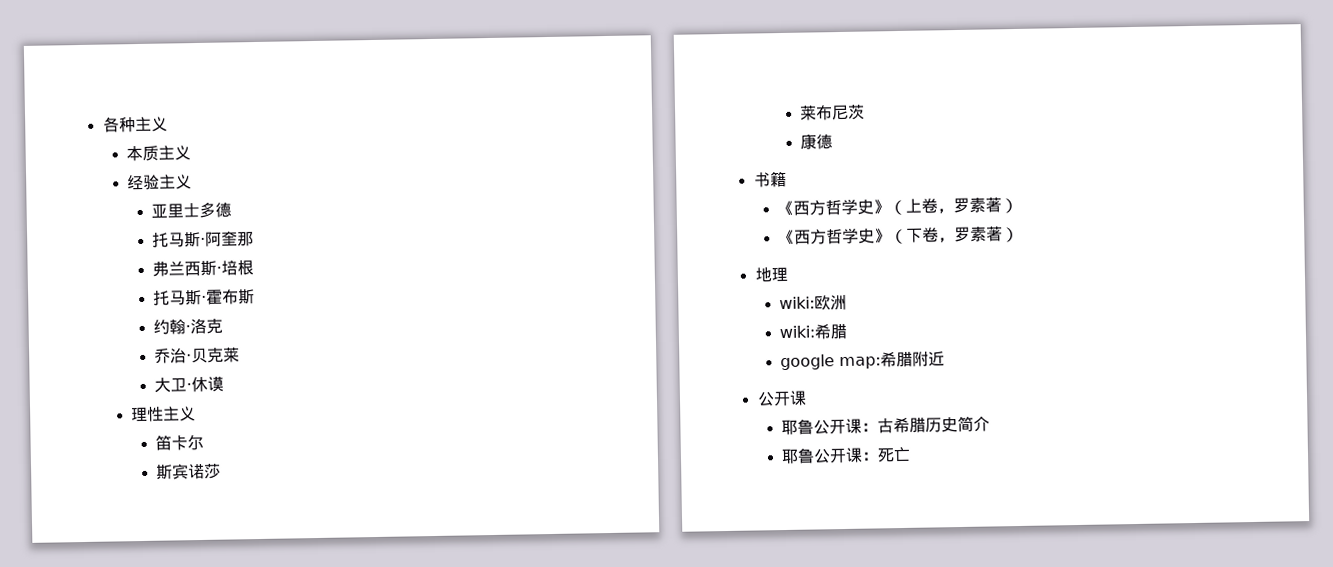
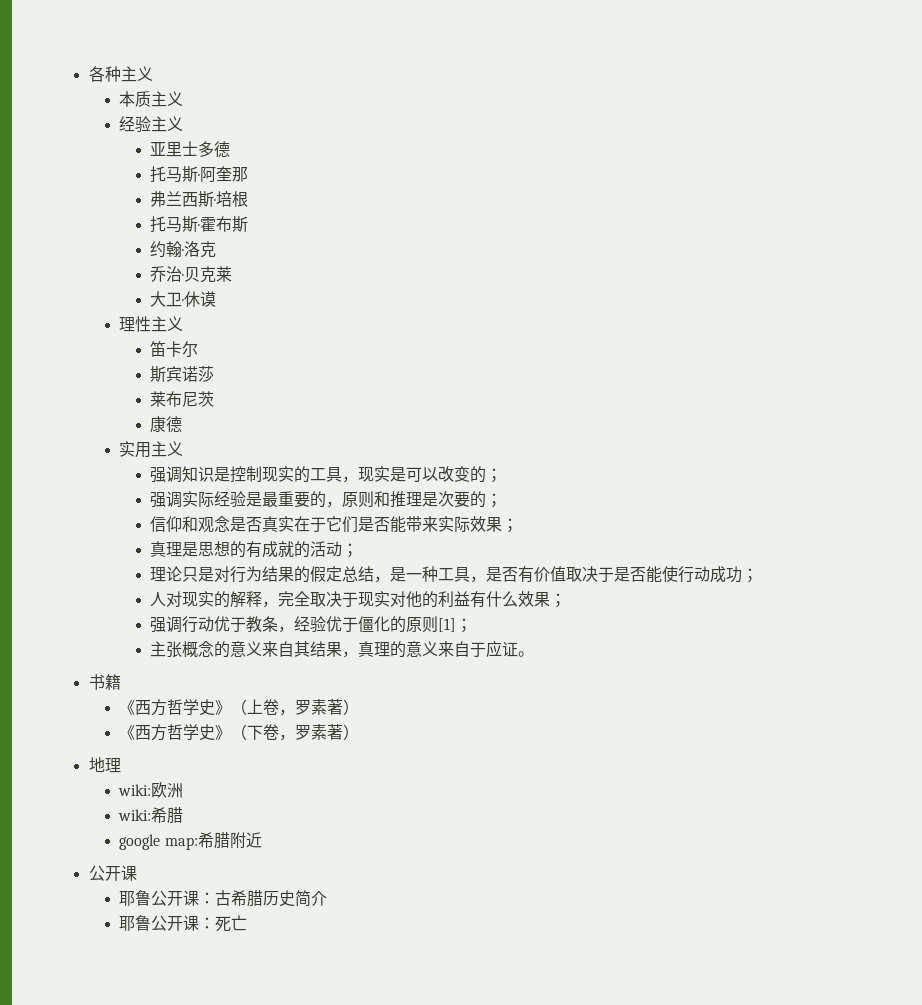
(834, 142) none -> [119,441,184,458] [149,466,502,483] [149,491,502,508] [149,516,518,533] [149,541,358,558] [149,566,758,583] [149,591,566,608] [149,616,472,633] [149,640,534,658] // 实用主义 // 强调知识是控制现实的工具，现实是可以改变的； // 强调实际经验是最重要的，原则和推理是次要的； // 信仰和观念是否真实在于它们是否能带来实际效果； // 真理是思想的有成就的活动； // 理论只是对行为结果的假定总结，是一种工具，是否有价值取决于是否能使行动成功； // 人对现实的解释，完全取决于现实对他的利益有什么效果； // 强调行动优于教条，经验优于僵化的原则[1]； // 主张概念的意义来自其结果，真理的意义来自于应证。

